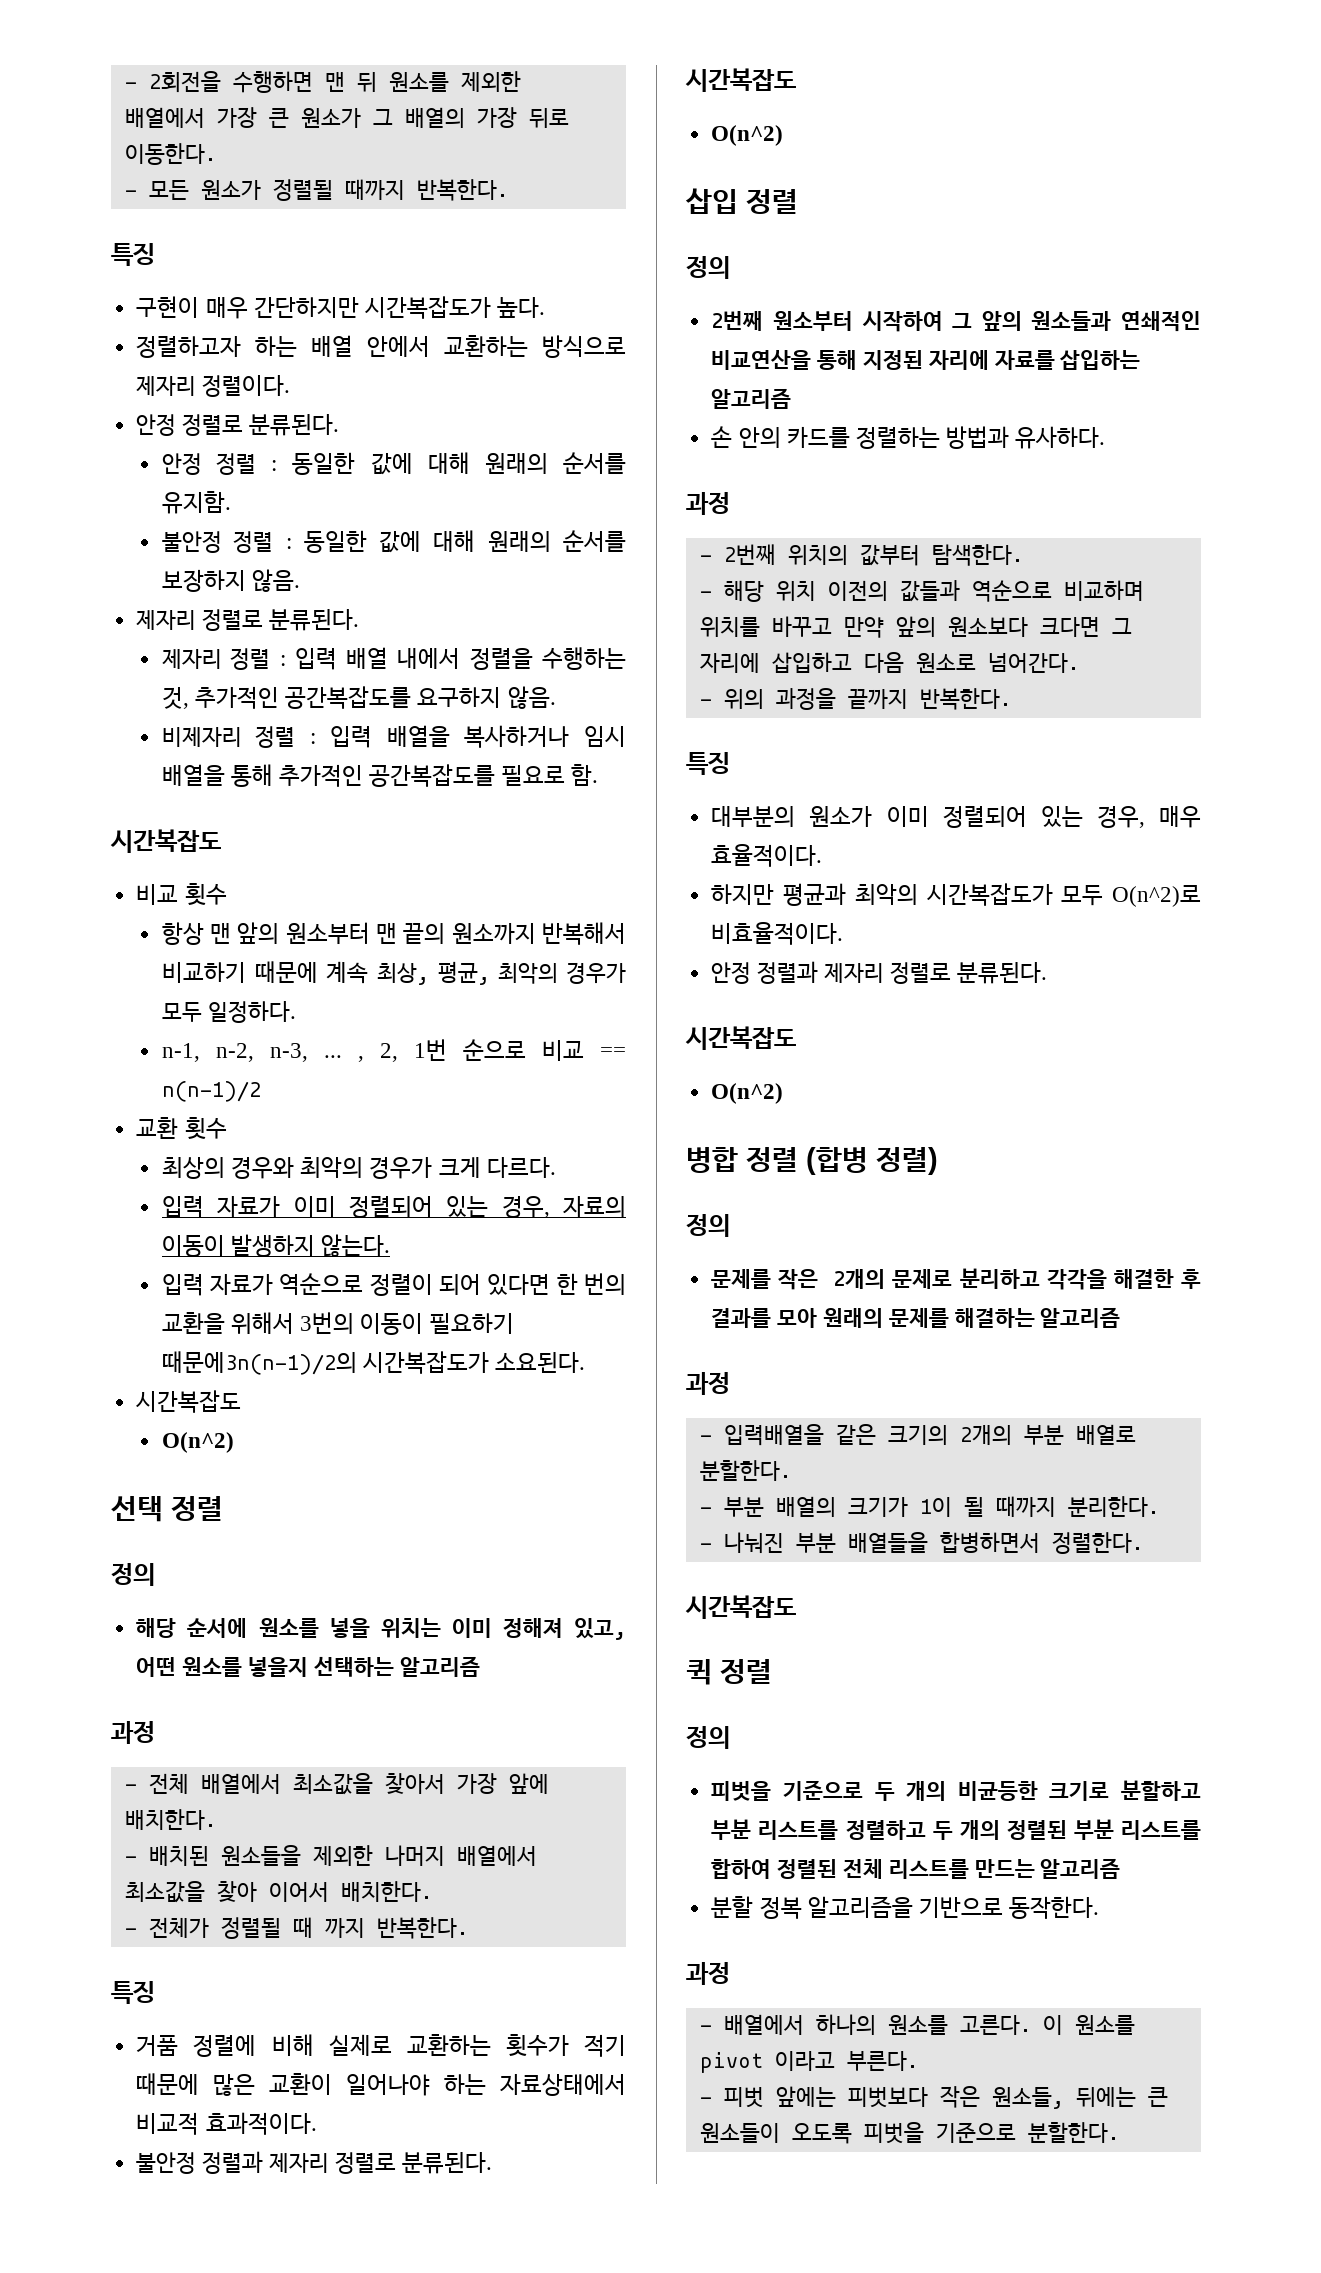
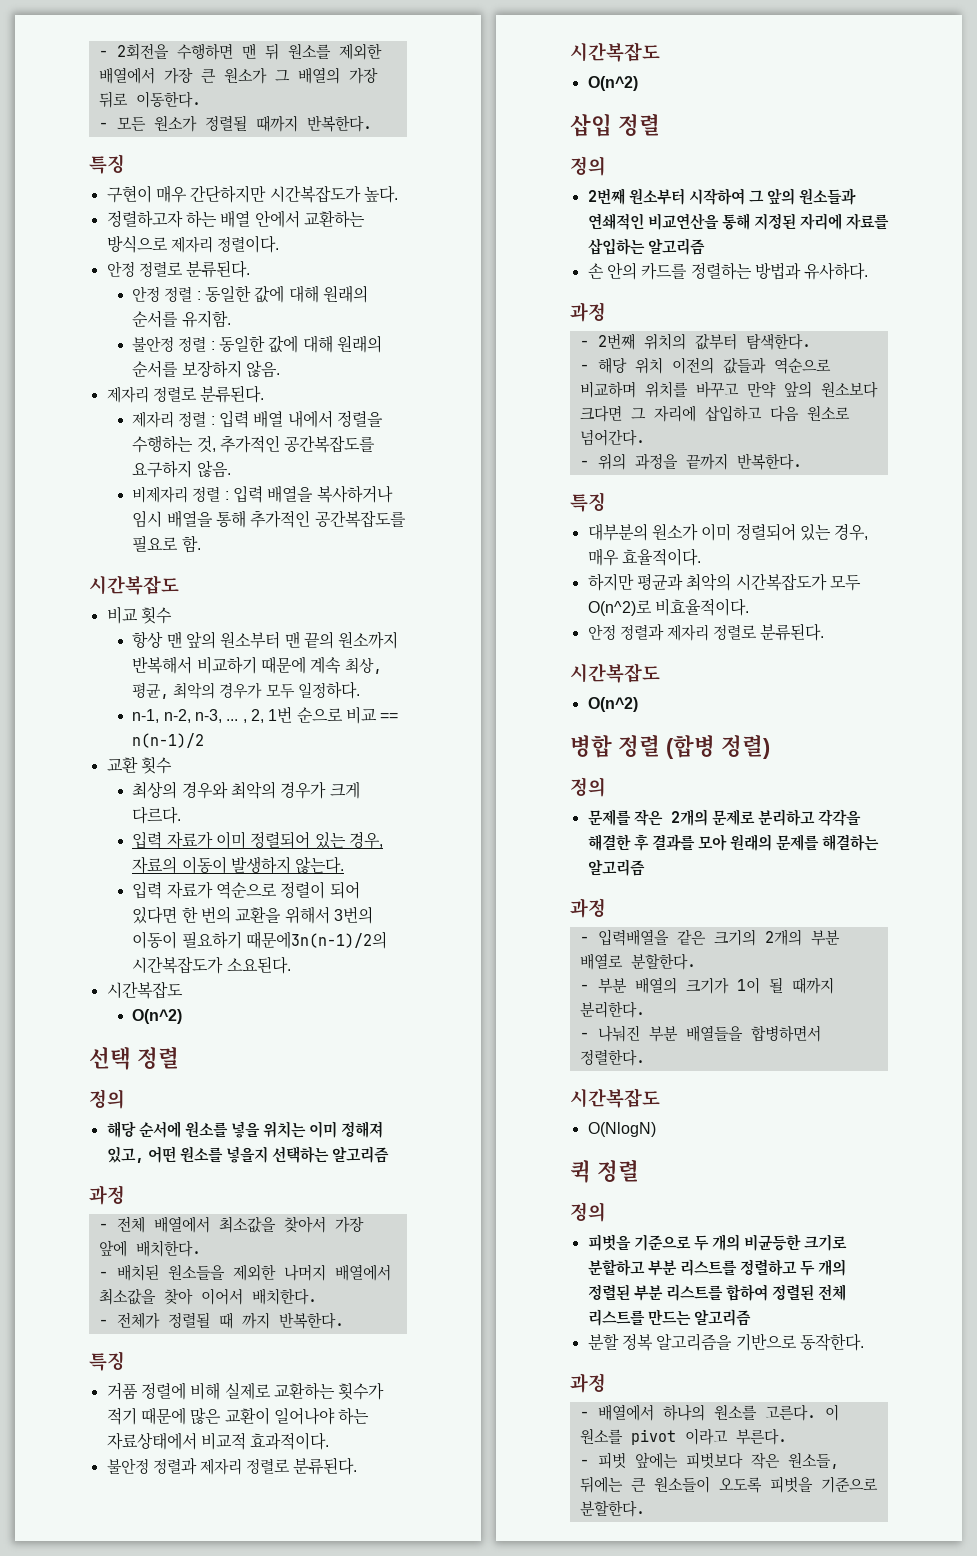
(796, 1607) none -> [587,1122,656,1137] // O(NlogN)

